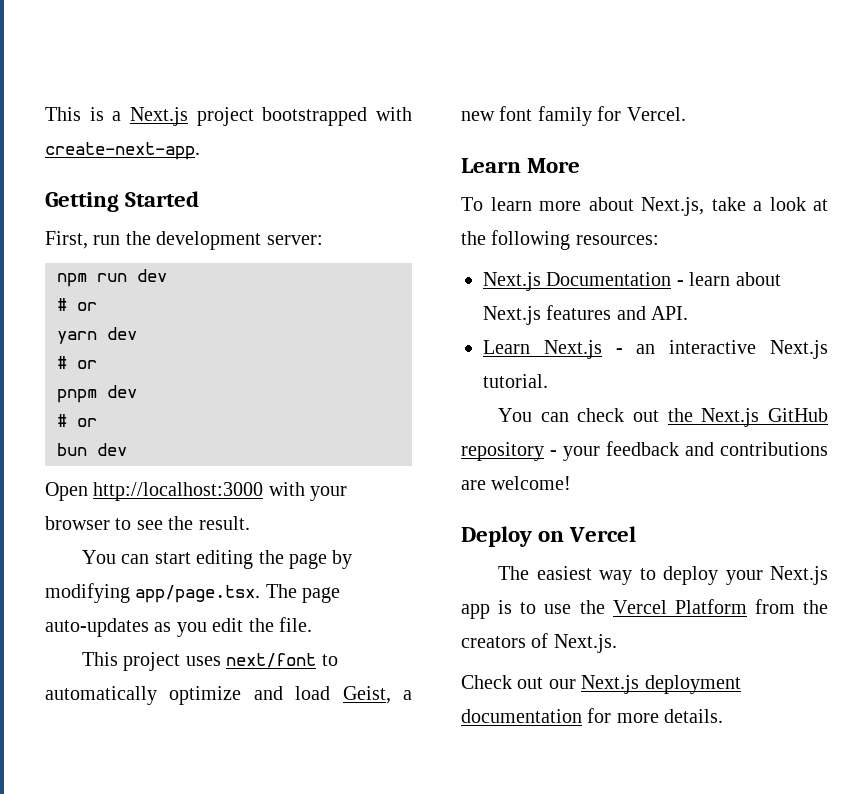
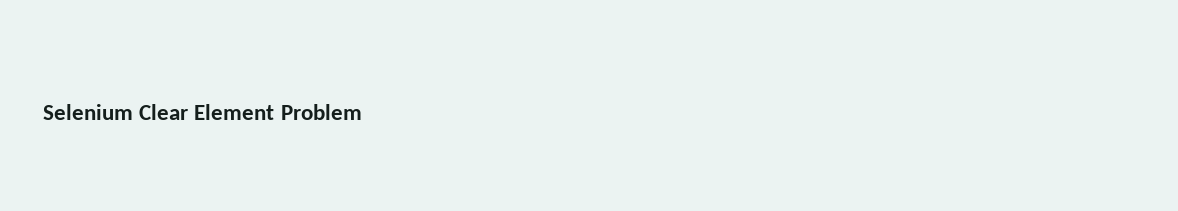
[45,107,413,126] [45,142,200,160] [45,191,200,212] [45,231,323,250] [57,269,167,287] [57,298,97,311] [57,327,137,344] [57,356,97,369] [57,385,137,403] [57,414,97,427] [57,443,127,456] [45,482,348,501] [45,516,250,530] [81,550,353,569] [45,583,341,603] [45,617,312,637] [81,652,338,671] [45,686,412,705] [461,106,686,126] [461,158,581,173] [461,197,828,216] [461,230,659,250] [483,272,781,291] [483,305,689,325] [483,340,828,359] [483,374,548,388] [497,408,828,427] [461,441,828,461] [461,476,572,490] [461,526,637,547] [497,566,828,585] [461,599,828,619] [461,633,617,653] [461,675,741,694] [461,708,724,723] This is a Next.js project bootstrapped with create-next-app. // Getting Started // First, run the development server: // npm run dev // # or // yarn dev // # or // pnpm dev // # or // bun dev // Open http://localhost:3000 with your browser to see the result. // You can start editing the page by modifying app/page.tsx. The page auto-updates as you edit the file. // This project uses next/font to automatically optimize and load Geist, a new font family for Vercel. // Learn More // To learn more about Next.js, take a look at the following resources: // Next.js Documentation - learn about Next.js features and API. // Learn Next.js - an interactive Next.js tutorial. // You can check out the Next.js GitHub repository - your feedback and contributions are welcome! // Deploy on Vercel // The easiest way to deploy your Next.js app is to use the Vercel Platform from the creators of Next.js. // Check out our Next.js deployment documentation for more details. -> [43,104,362,120] Selenium Clear Element Problem

